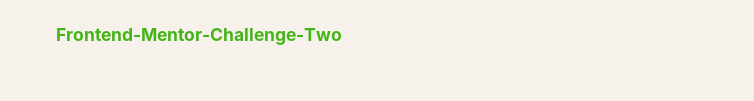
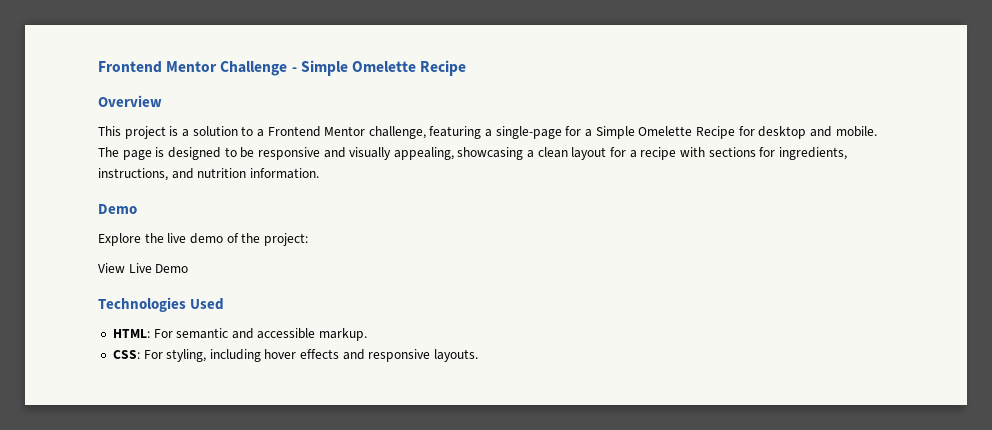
[56,28,342,45] Frontend-Mentor-Challenge-Two -> [98,60,467,76] [98,95,162,107] [98,126,877,139] [98,147,847,160] [98,168,319,181] [98,204,137,214] [98,233,308,246] [98,263,189,273] [98,297,225,312] [112,328,368,341] [112,349,479,362] Frontend Mentor Challenge - Simple Omelette Recipe // Overview // This project is a solution to a Frontend Mentor challenge, featuring a single-page for a Simple Omelette Recipe for desktop and mobile. The page is designed to be responsive and visually appealing, showcasing a clean layout for a recipe with sections for ingredients, instructions, and nutrition information. // Demo // Explore the live demo of the project: // View Live Demo // Technologies Used // HTML: For semantic and accessible markup. // CSS: For styling, including hover effects and responsive layouts.

